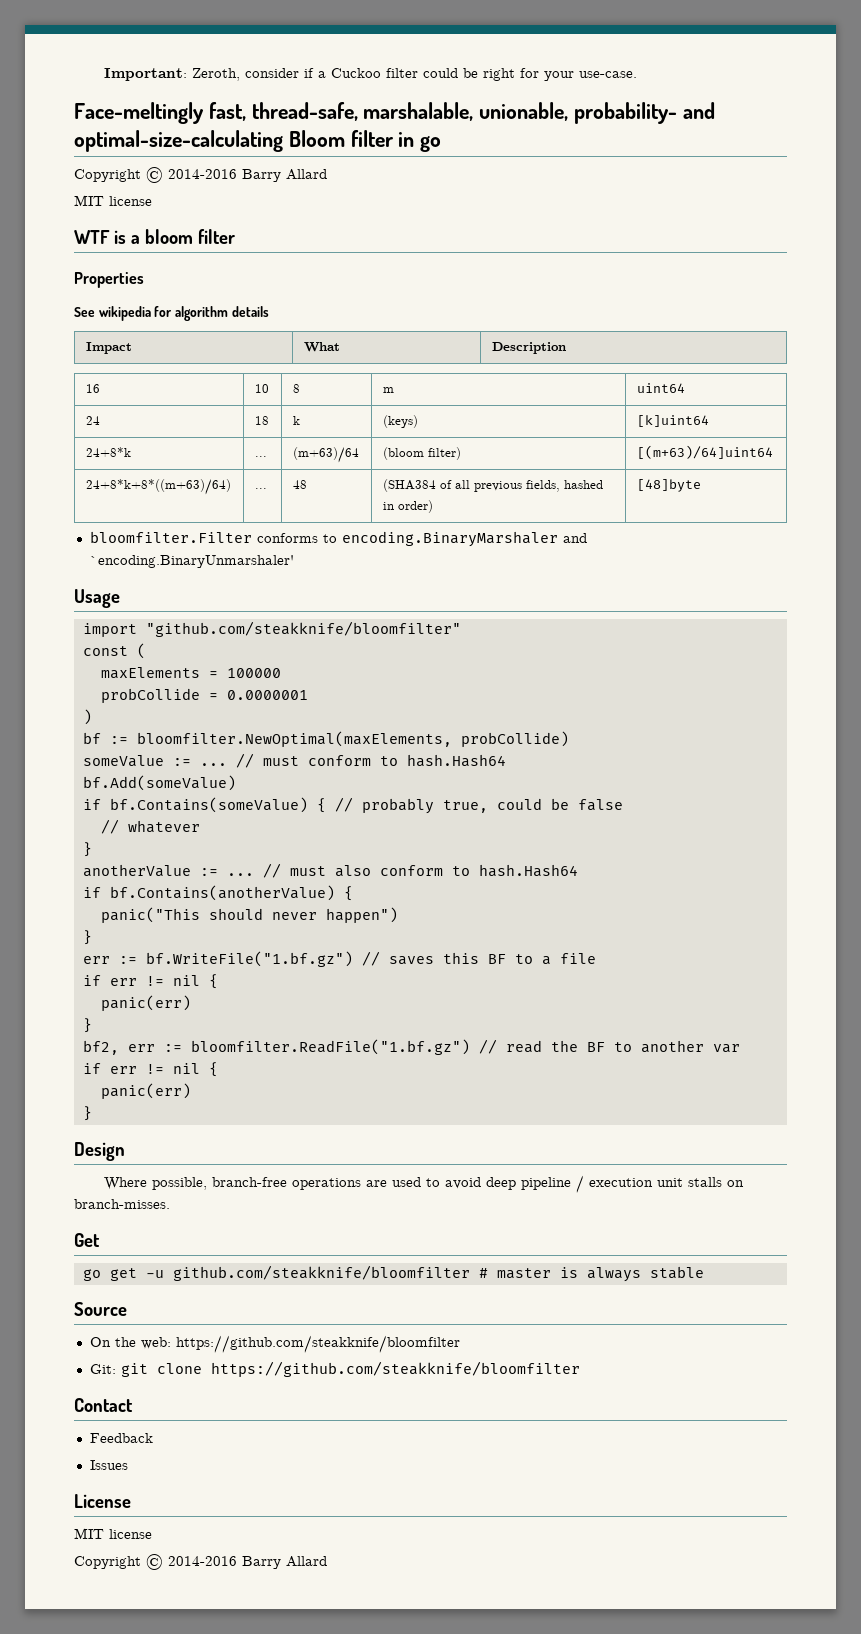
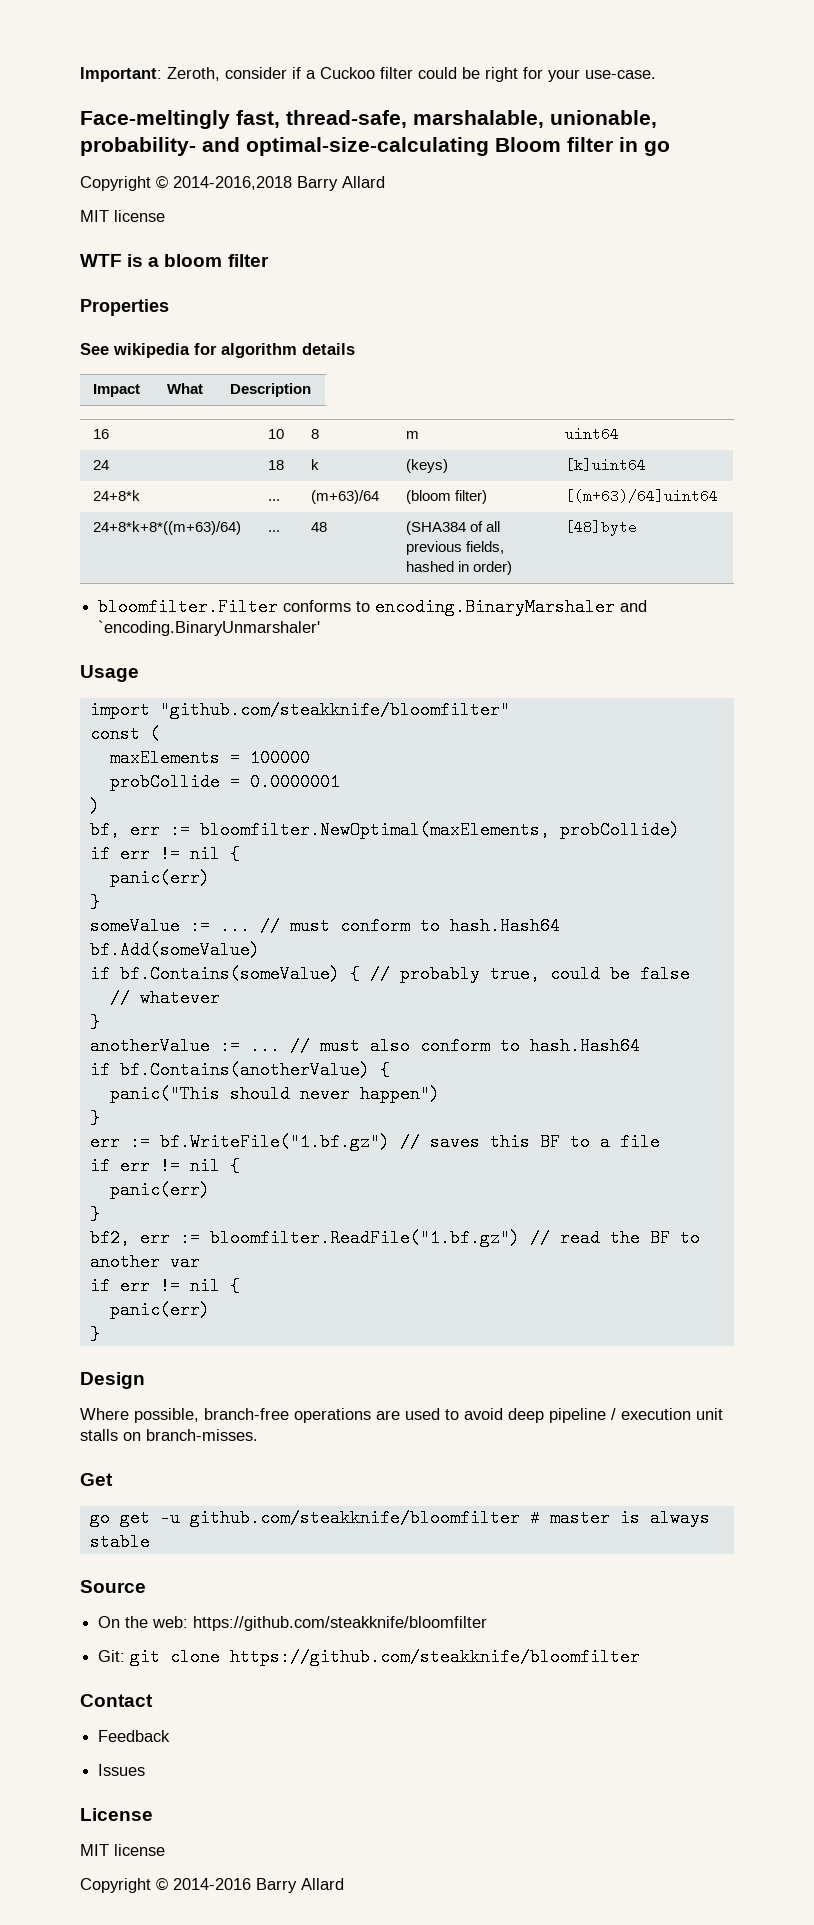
[168,169,237,179] 2014-2016 -> [173,176,292,190] 2014-2016,2018
[82,732,101,744] bf -> [89,821,160,839] bf, err
(569, 739) none -> [89,845,240,863] [109,869,210,887] [89,893,100,911] // if err != nil { // panic(err) // }

